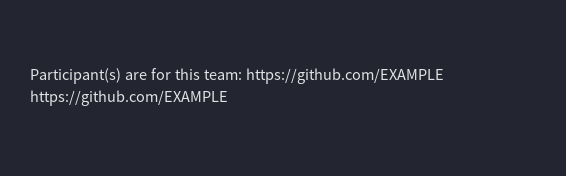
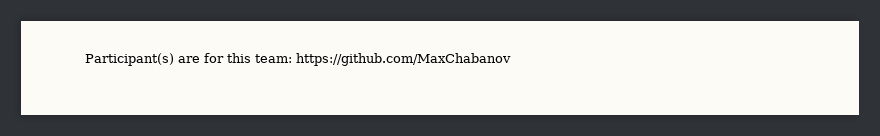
[245,68,444,84] [30,90,228,106] https://github.com/EXAMPLE https://github.com/EXAMPLE -> [296,53,511,66] https://github.com/MaxChabanov

